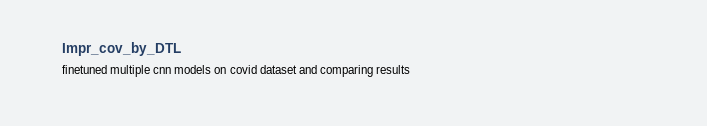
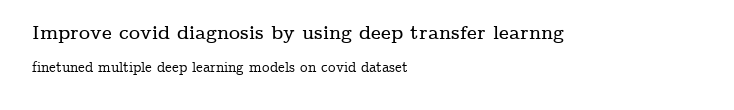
[62,42,181,56] Impr_cov_by_DTL -> [32,26,564,43] Improve covid diagnosis by using deep transfer learnng
[153,67,172,74] cnn -> [157,62,244,75] deep learning
[298,65,410,77] and comparing results -> (408, 67) none

